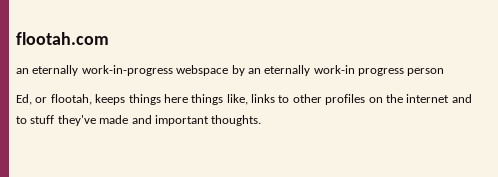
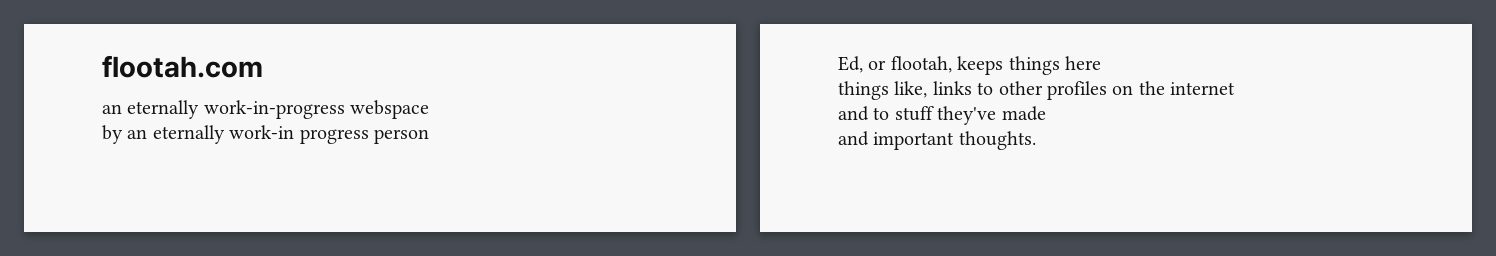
(229, 70) none -> (430, 109) //
(188, 98) none -> (1101, 63) //
(450, 98) none -> (1236, 88) //
(129, 119) none -> (1046, 113) //

